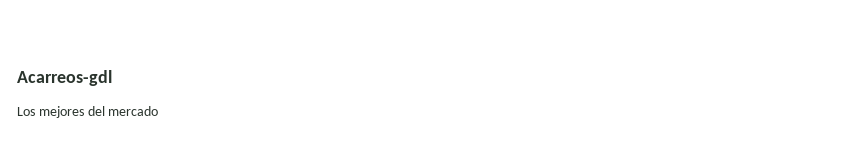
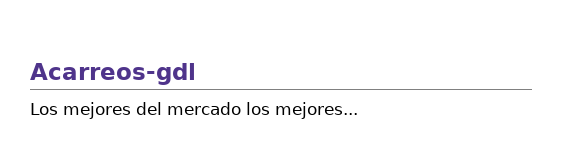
(159, 111) none -> [246,102,358,119] los mejores...

